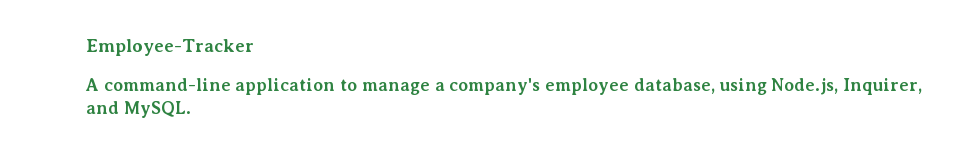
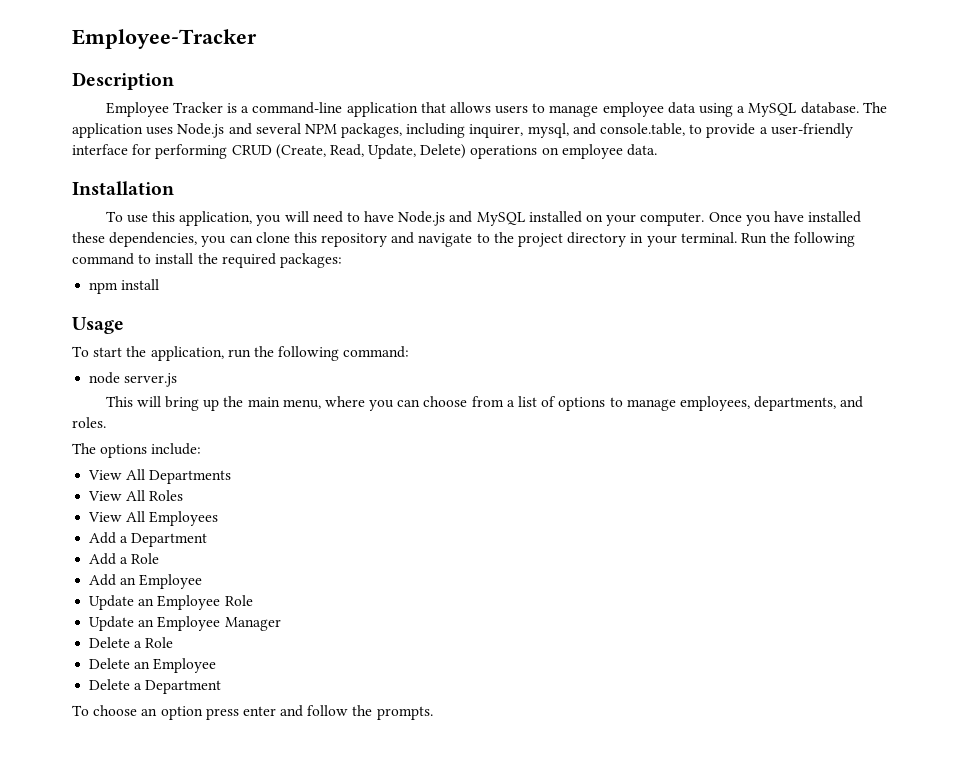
[85,78,922,95] [86,101,191,118] A command-line application to manage a company's employee database, using Node.js, Inquirer, and MySQL. -> [72,72,174,90] [105,102,887,117] [72,123,853,138] [72,144,658,159] [72,181,174,195] [105,211,862,226] [72,232,856,247] [72,253,342,268] [89,279,160,294] [72,317,124,334] [72,346,410,361] [89,372,178,387] [105,396,864,411] [72,417,106,428] [72,443,202,458] [88,469,232,484] [88,490,184,501] [88,511,219,526] [89,532,208,547] [89,553,160,565] [89,574,203,589] [89,595,253,610] [89,616,281,631] [89,637,174,648] [89,658,217,673] [89,679,222,694] [72,705,433,720] Description // Employee Tracker is a command-line application that allows users to manage employee data using a MySQL database. The application uses Node.js and several NPM packages, including inquirer, mysql, and console.table, to provide a user-friendly interface for performing CRUD (Create, Read, Update, Delete) operations on employee data. // Installation // To use this application, you will need to have Node.js and MySQL installed on your computer. Once you have installed these dependencies, you can clone this repository and navigate to the project directory in your terminal. Run the following command to install the required packages: // npm install // Usage // To start the application, run the following command: // node server.js // This will bring up the main menu, where you can choose from a list of options to manage employees, departments, and roles. // The options include: // View All Departments // View All Roles // View All Employees // Add a Department // Add a Role // Add an Employee // Update an Employee Role // Update an Employee Manager // Delete a Role // Delete an Employee // Delete a Department // To choose an option press enter and follow the prompts.

